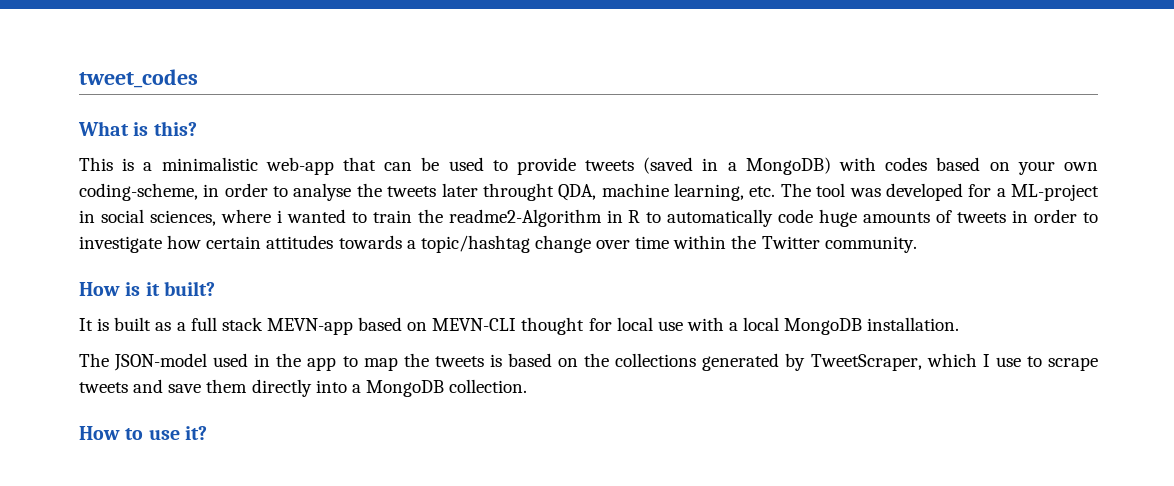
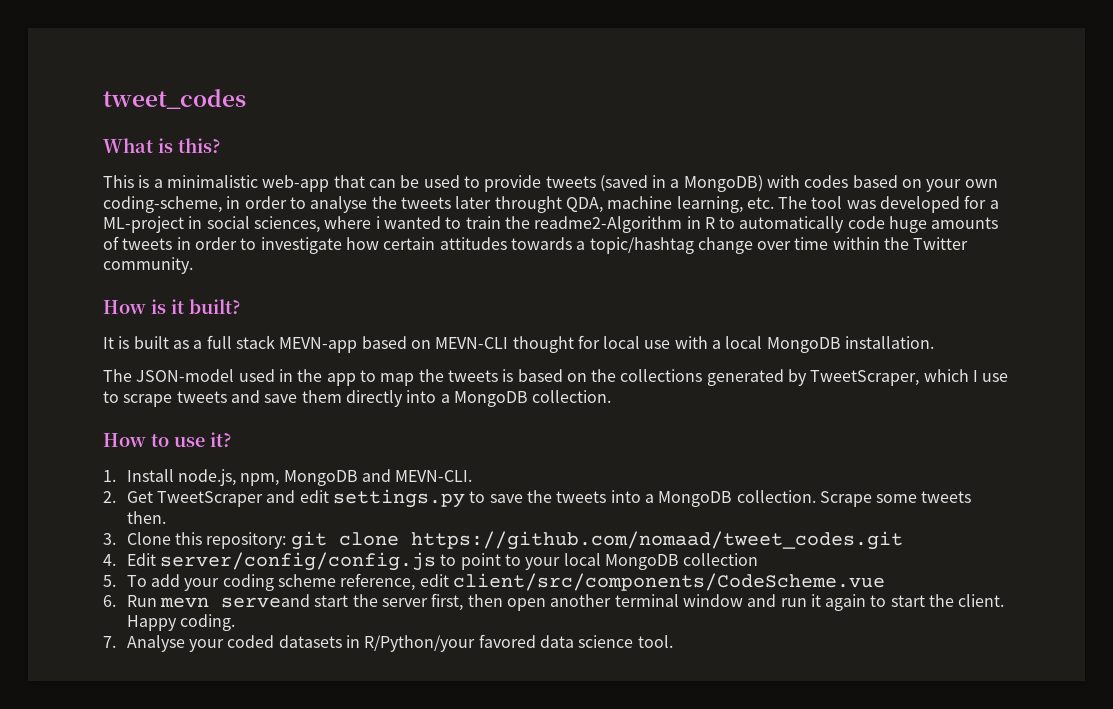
(208, 433) none -> [103,469,473,486] [103,489,972,508] [126,511,166,524] [103,531,903,550] [103,552,759,571] [103,573,885,591] [103,593,1005,611] [126,614,236,631] [103,634,673,652] // 1. Install node.js, npm, MongoDB and MEVN-CLI. // 2. Get TweetScraper and edit settings.py to save the tweets into a MongoDB collection. Scrape some tweets then. // 3. Clone this repository: git clone https://github.com/nomaad/tweet_codes.git // 4. Edit server/config/config.js to point to your local MongoDB collection // 5. To add your coding scheme reference, edit client/src/components/CodeScheme.vue // 6. Run mevn serveand start the server first, then open another terminal window and run it again to start the client. Happy coding. // 7. Analyse your coded datasets in R/Python/your favored data science tool.

